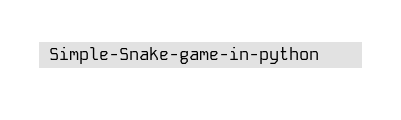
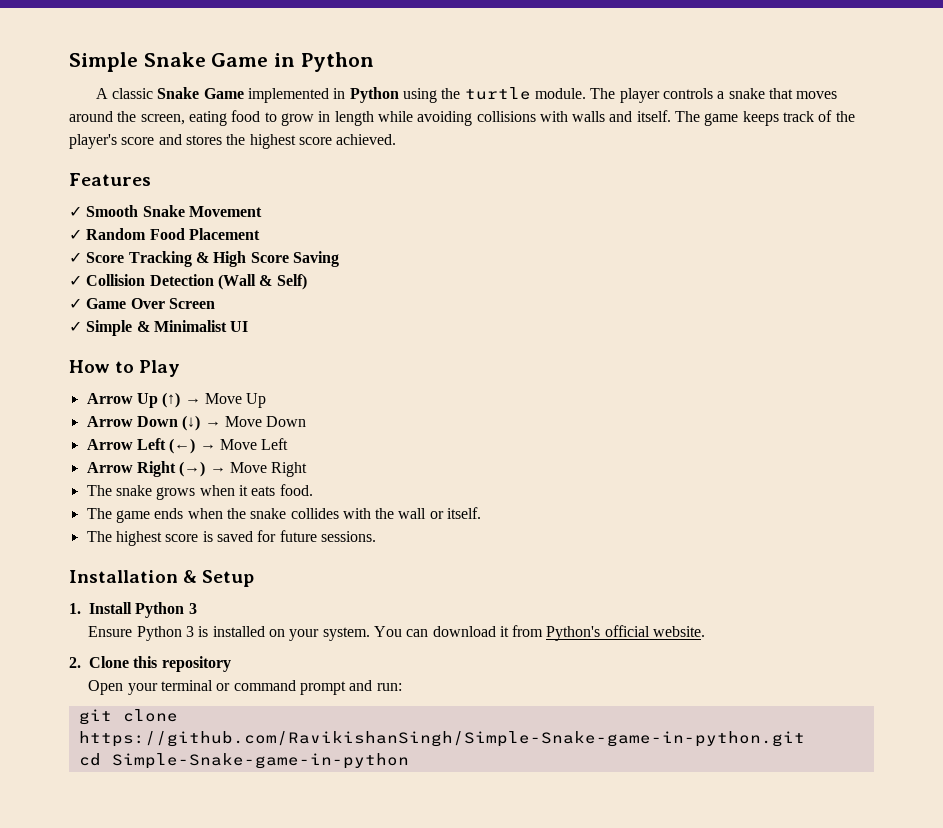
(49, 55) none -> [69,52,374,72] [95,87,838,103] [69,110,855,126] [69,134,397,149] [69,173,151,186] [69,205,262,217] [69,228,260,240] [69,251,339,267] [69,274,307,290] [69,298,215,309] [69,320,249,336] [69,360,181,377] [86,392,267,408] [86,415,307,431] [86,438,289,454] [86,461,308,477] [86,484,313,500] [86,507,482,523] [86,530,376,546] [69,570,255,587] [69,602,197,618] [88,625,706,641] [69,656,231,672] [88,680,402,695] [78,709,178,725] [78,731,805,747] [78,753,101,766] Simple Snake Game in Python // A classic Snake Game implemented in Python using the turtle module. The player controls a snake that moves around the screen, eating food to grow in length while avoiding collisions with walls and itself. The game keeps track of the player's score and stores the highest score achieved. // Features // ✓ Smooth Snake Movement // ✓ Random Food Placement // ✓ Score Tracking & High Score Saving // ✓ Collision Detection (Wall & Self) // ✓ Game Over Screen // ✓ Simple & Minimalist UI // How to Play // Arrow Up (↑) → Move Up // Arrow Down (↓) → Move Down // Arrow Left (←) → Move Left // Arrow Right (→) → Move Right // The snake grows when it eats food. // The game ends when the snake collides with the wall or itself. // The highest score is saved for future sessions. // Installation & Setup // 1. Install Python 3 // Ensure Python 3 is installed on your system. You can download it from Python's official website. // 2. Clone this repository // Open your terminal or command prompt and run: // git clone https://github.com/RavikishanSingh/Simple-Snake-game-in-python.git // cd

